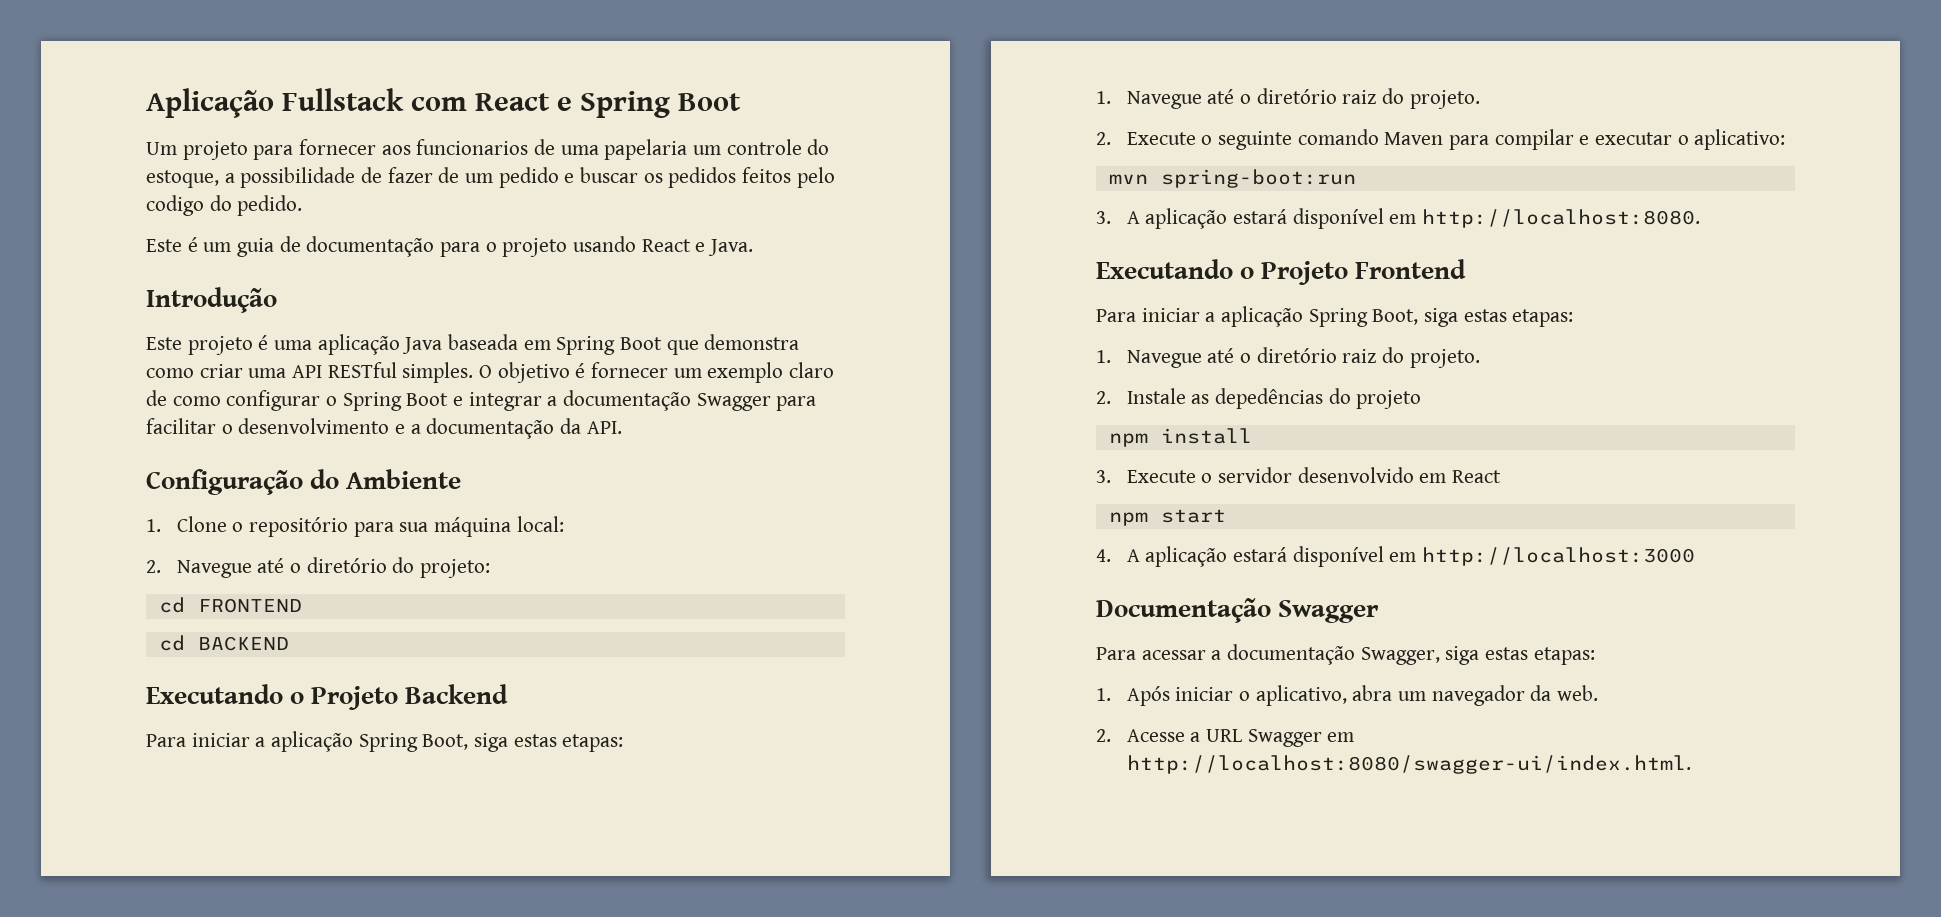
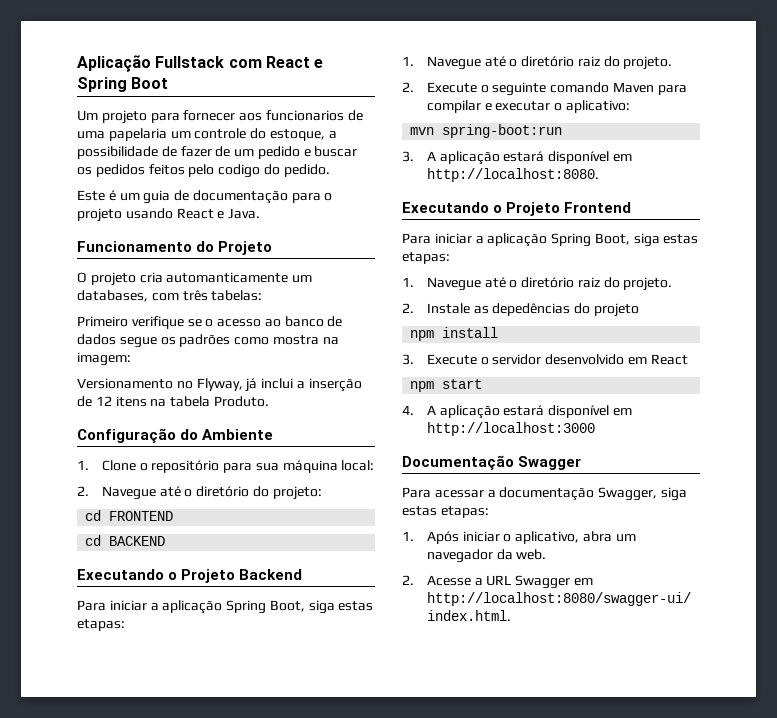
[146,287,277,313] [146,334,800,355] [146,362,835,383] [146,390,817,411] [146,418,622,439] Introdução // Este projeto é uma aplicação Java baseada em Spring Boot que demonstra como criar uma API RESTful simples. O objetivo é fornecer um exemplo claro de como configurar o Spring Boot e integrar a documentação Swagger para facilitar o desenvolvimento e a documentação da API. -> [77,241,273,255] [77,272,313,286] [77,290,263,302] [77,316,343,329] [77,334,339,348] [77,352,131,366] [77,378,362,392] [77,396,269,407] Funcionamento do Projeto // O projeto cria automanticamente um databases, com três tabelas: // Primeiro verifique se o acesso ao banco de dados segue os padrões como mostra na imagem: // Versionamento no Flyway, já inclui a inserção de 12 itens na tabela Produto.

